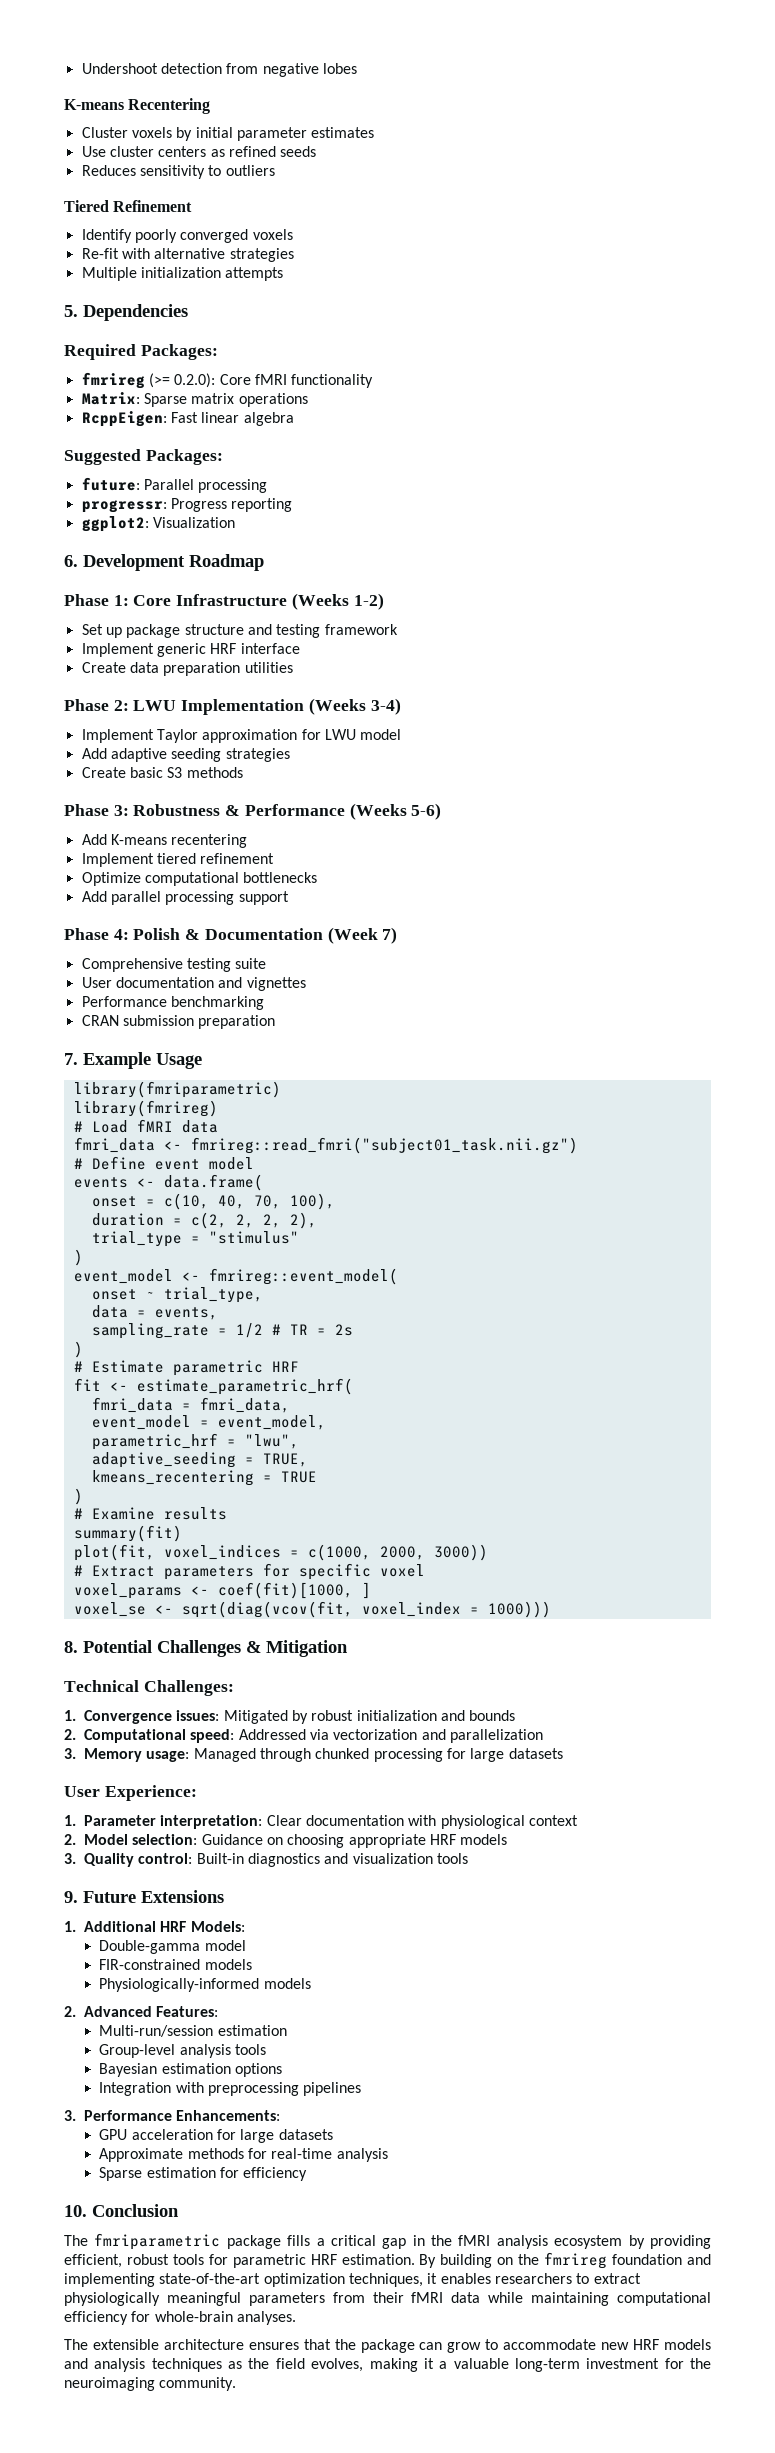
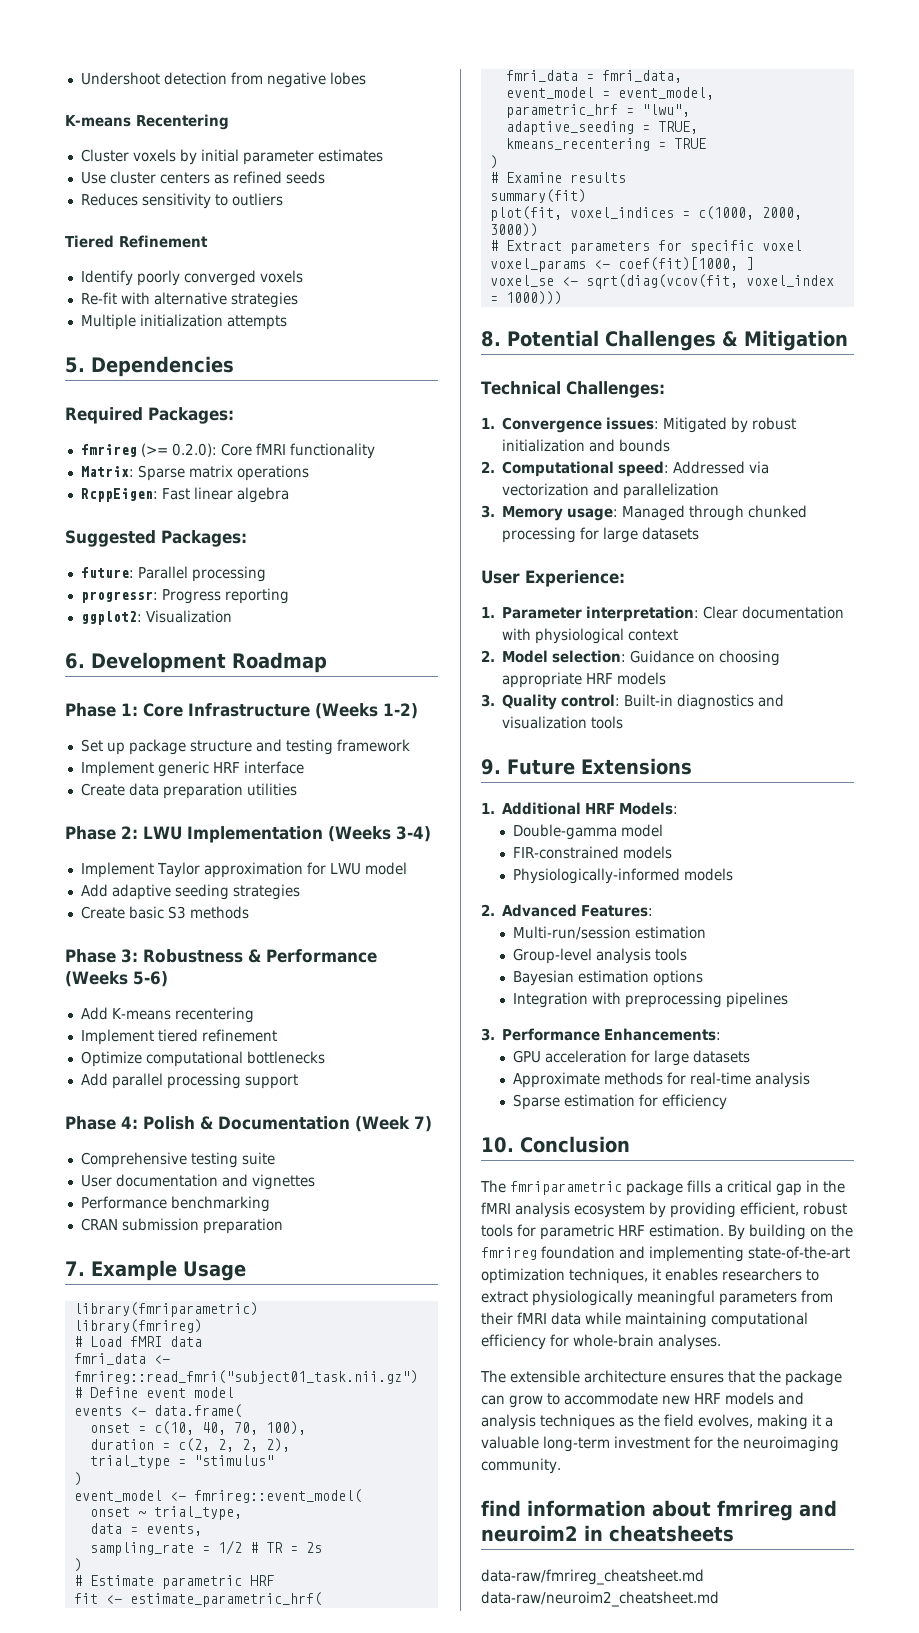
(237, 2384) none -> [481,1500,837,1521] [481,1525,734,1542] [481,1569,704,1585] [481,1591,719,1607] // find information about fmrireg and neuroim2 in cheatsheets // data-raw/fmrireg_cheatsheet.md data-raw/neuroim2_cheatsheet.md

